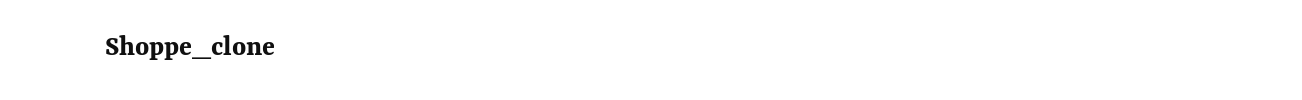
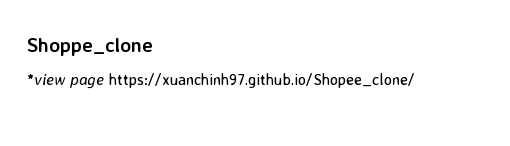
(275, 47) none -> [27,73,415,89] // *view page https://xuanchinh97.github.io/Shopee_clone/

